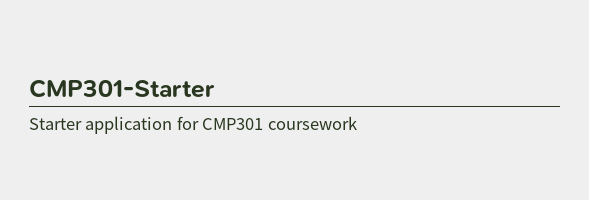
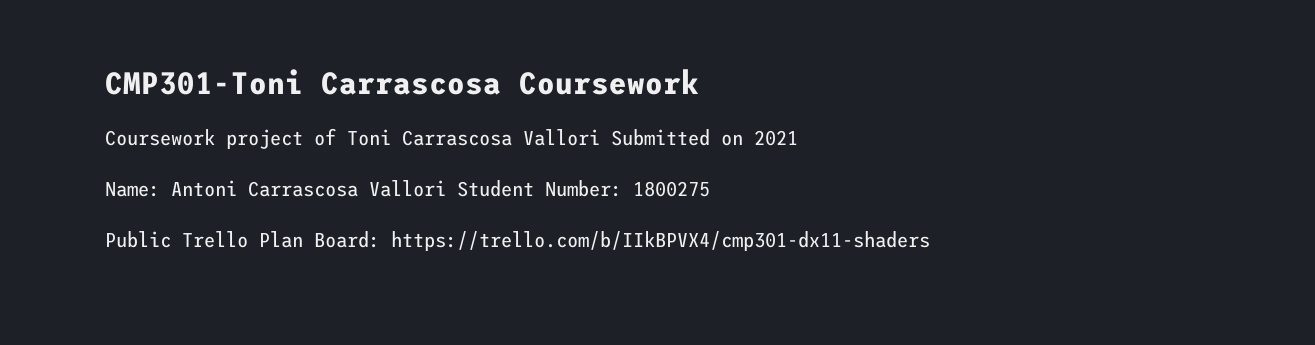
[29,79,215,98] [29,116,357,134] CMP301-Starter // Starter application for CMP301 coursework -> [105,69,699,95] [105,128,798,149] [105,180,710,197] [105,231,930,251] CMP301-Toni Carrascosa Coursework // Coursework project of Toni Carrascosa Vallori Submitted on 2021 // Name: Antoni Carrascosa Vallori Student Number: 1800275 // Public Trello Plan Board: https://trello.com/b/IIkBPVX4/cmp301-dx11-shaders

